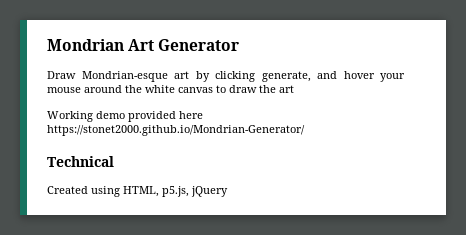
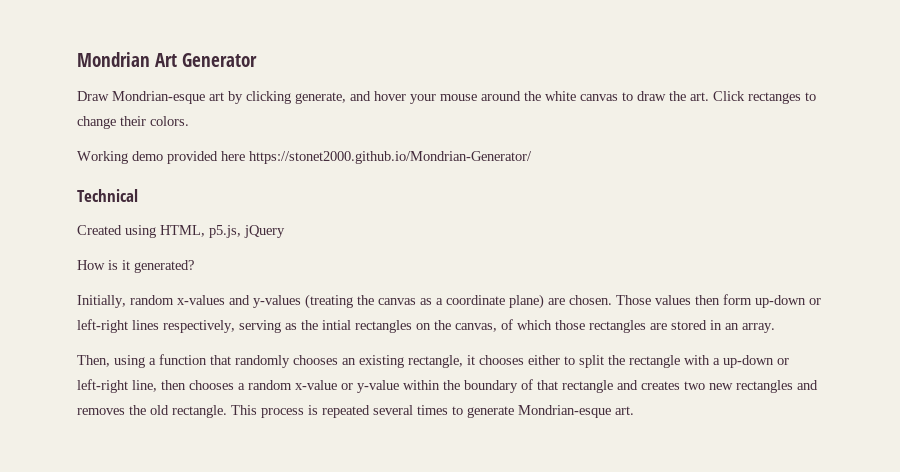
[279,85,294,93] art -> [690,91,816,104] [77,116,189,129] art. Click rectanges to change their colors.
(228, 191) none -> [77,260,194,273] [77,294,821,309] [77,319,775,333] [77,354,789,368] [77,379,818,393] [77,405,634,418] // How is it generated? // Initially, random x-values and y-values (treating the canvas as a coordinate plane) are chosen. Those values then form up-down or left-right lines respectively, serving as the intial rectangles on the canvas, of which those rectangles are stored in an array. // Then, using a function that randomly chooses an existing rectangle, it chooses either to split the rectangle with a up-down or left-right line, then chooses a random x-value or y-value within the boundary of that rectangle and creates two new rectangles and removes the old rectangle. This process is repeated several times to generate Mondrian-esque art.

